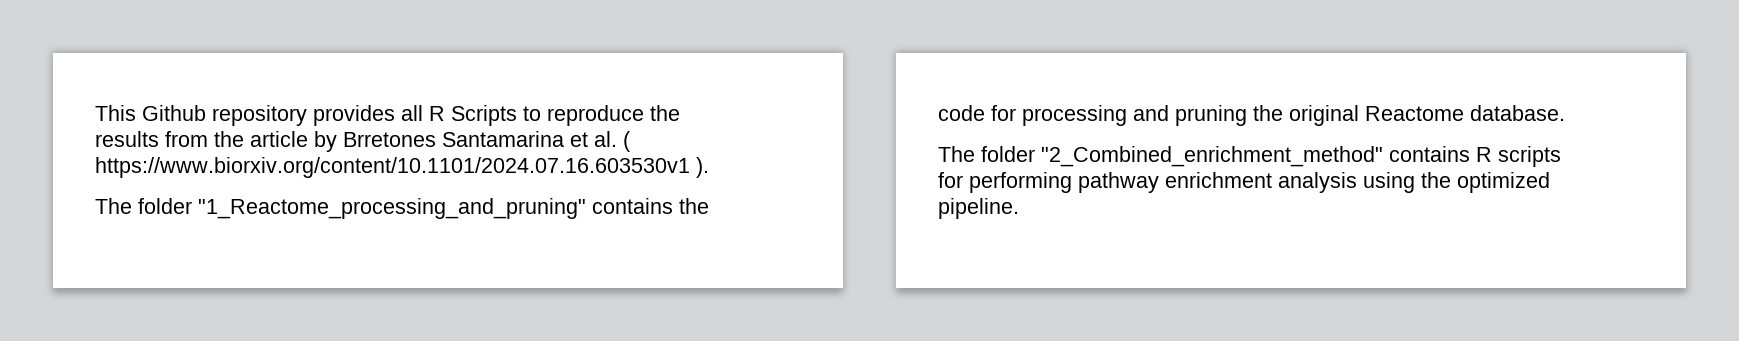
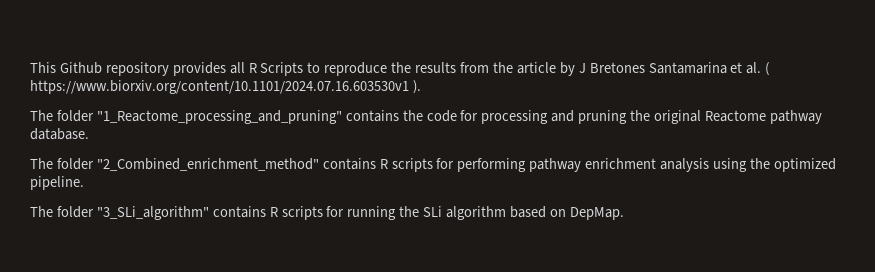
[343,132,436,147] Brretones -> [578,62,645,73] J Bretones
(1464, 113) none -> [769,110,822,124] pathway
(1019, 208) none -> [30,206,624,220] // The folder "3_SLi_algorithm" contains R scripts for running the SLi algorithm based on DepMap.

